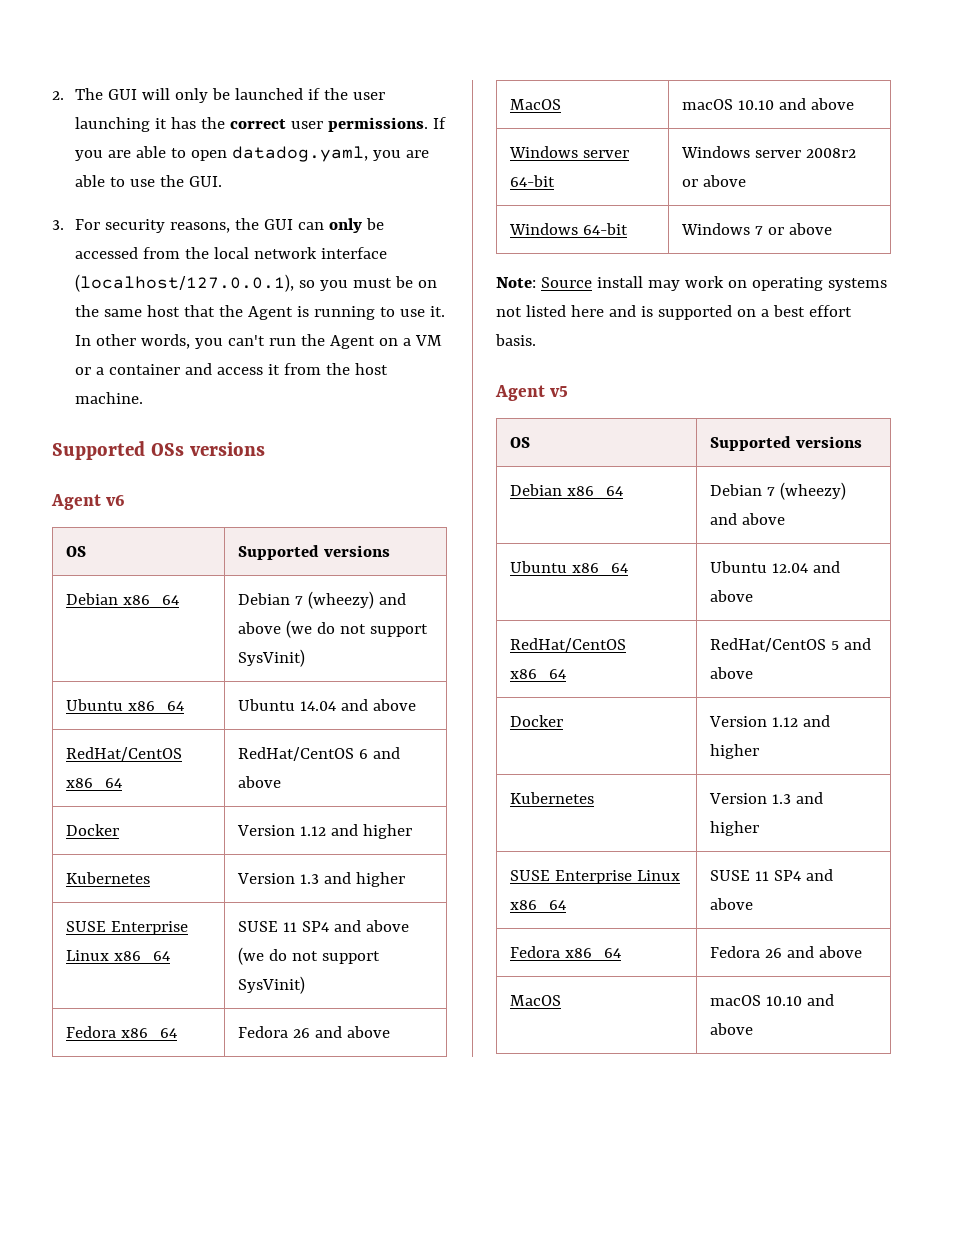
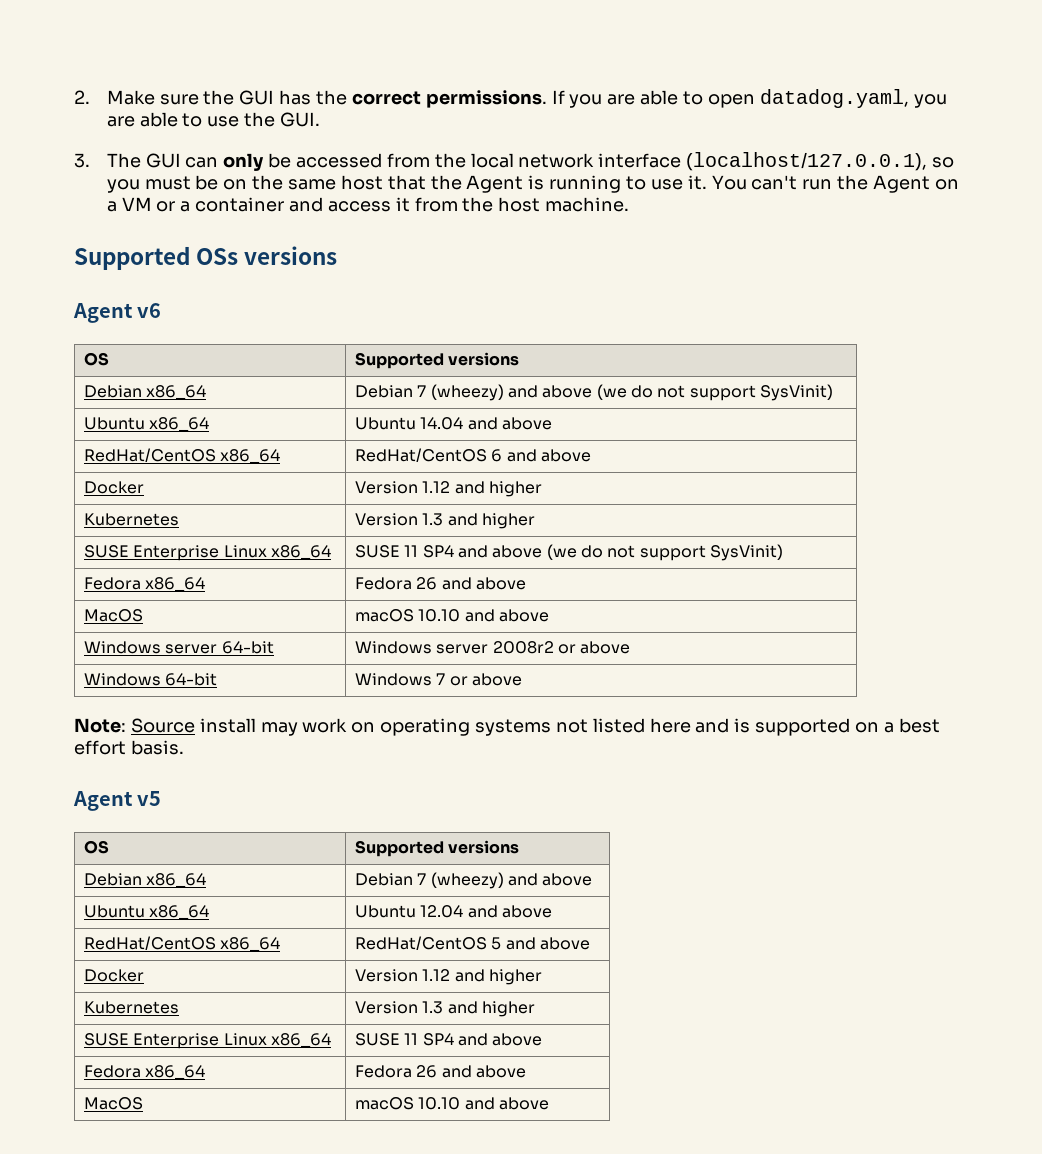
[75,88,386,103] [75,117,168,132] The GUI will only be launched if the user launching it -> [106,90,275,105] Make sure the GUI
[291,121,324,129] user -> (421, 98) none
[75,218,260,233] For security reasons, the -> [106,153,141,168] The
[75,334,224,349] In other words, you -> [711,175,747,190] You

